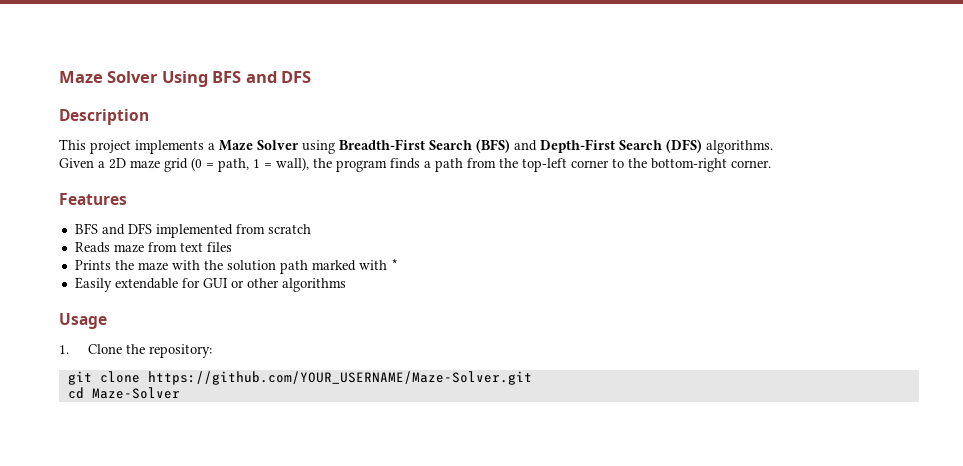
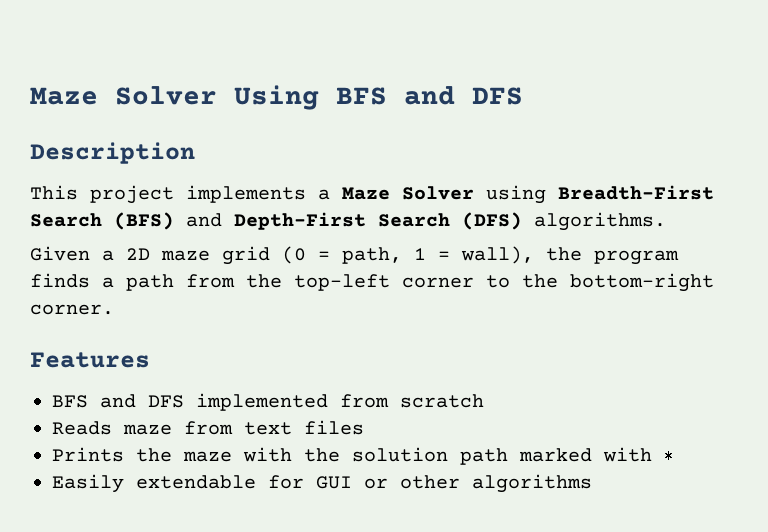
[59,313,107,329] [59,344,212,358] [67,371,532,385] [67,387,180,399] // Usage // 1. Clone the repository: // git clone https://github.com/YOUR_USERNAME/Maze-Solver.git // cd Maze-Solver -> (592, 483) none

